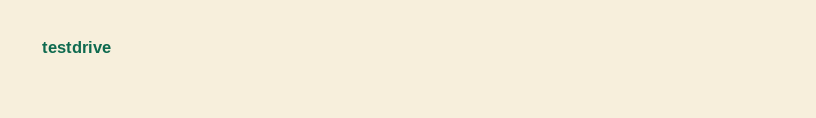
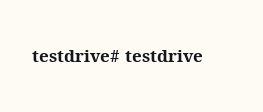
(42, 47) none -> [32,50,120,62] testdrive#

